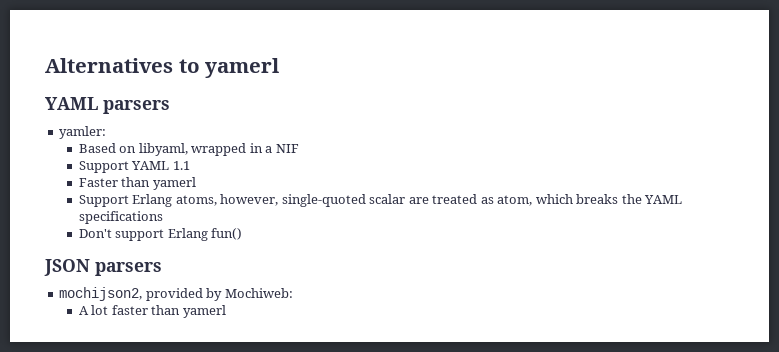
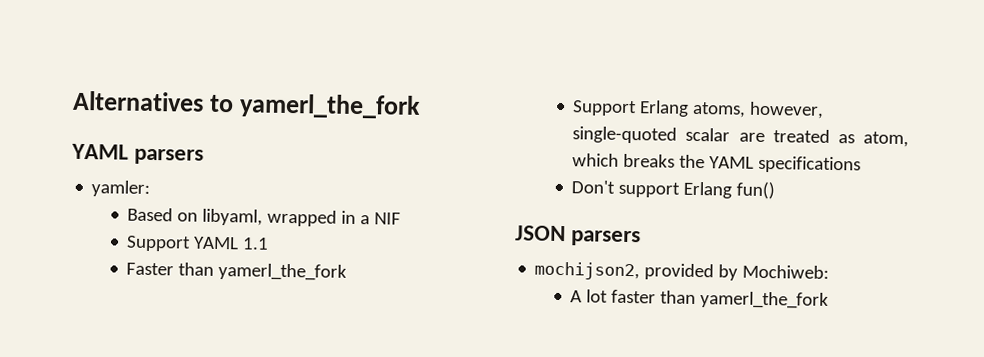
[205,58,280,78] yamerl -> [239,93,422,119] yamerl_the_fork
[152,177,196,190] yamerl -> [218,263,348,281] yamerl_the_fork
[182,305,226,318] yamerl -> [700,291,830,309] yamerl_the_fork

